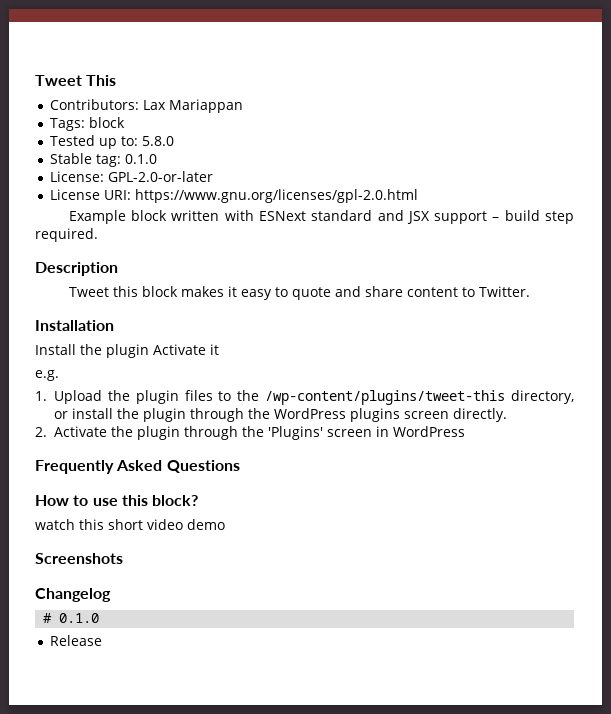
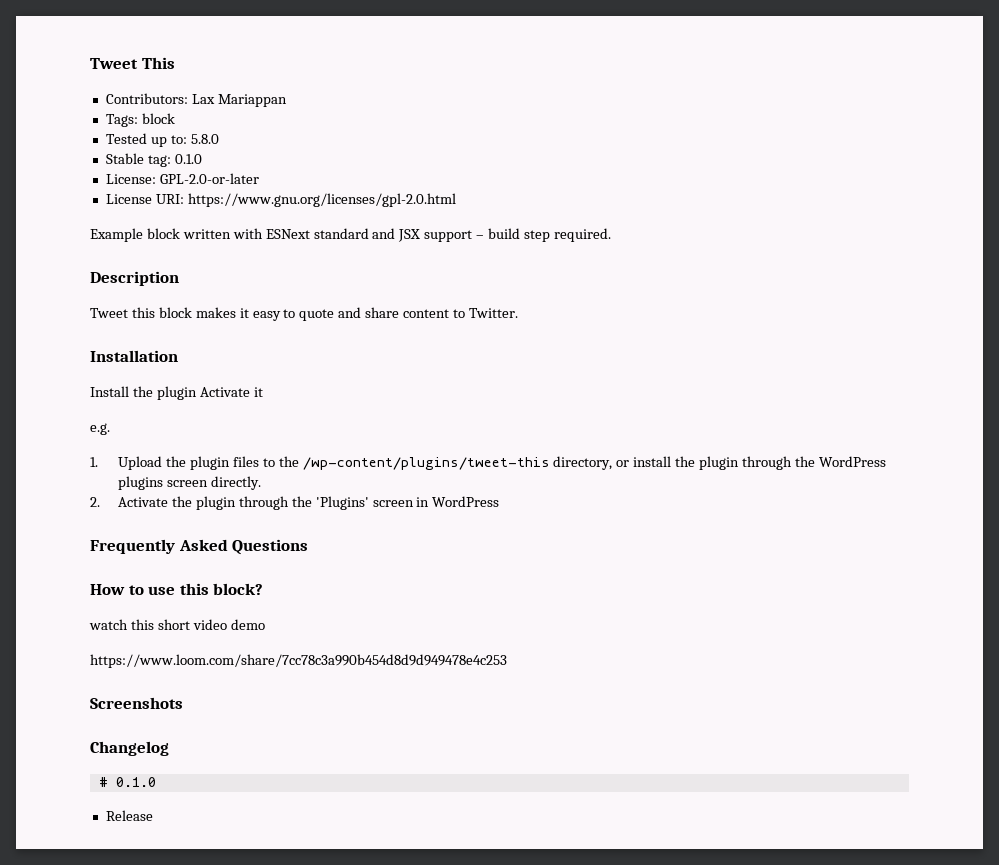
(225, 524) none -> [90,654,507,668] // https://www.loom.com/share/7cc78c3a990b454d8d9d949478e4c253

